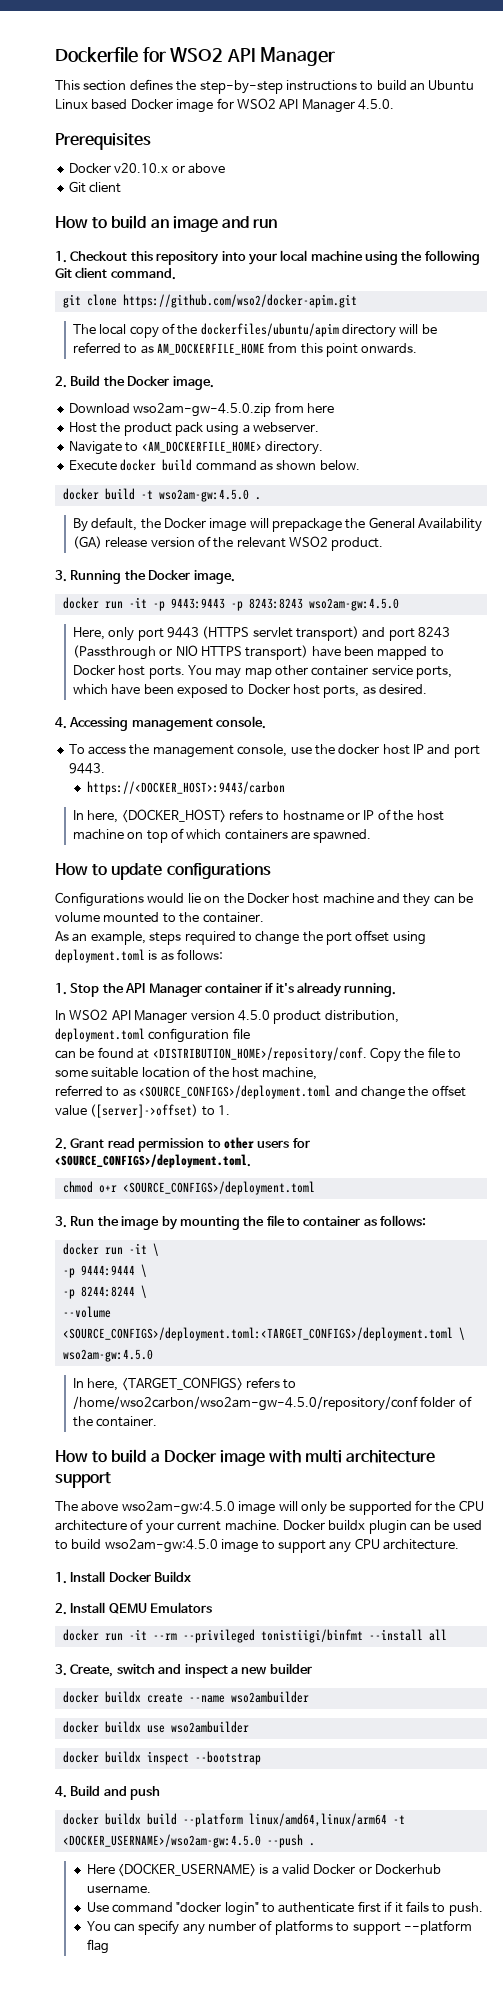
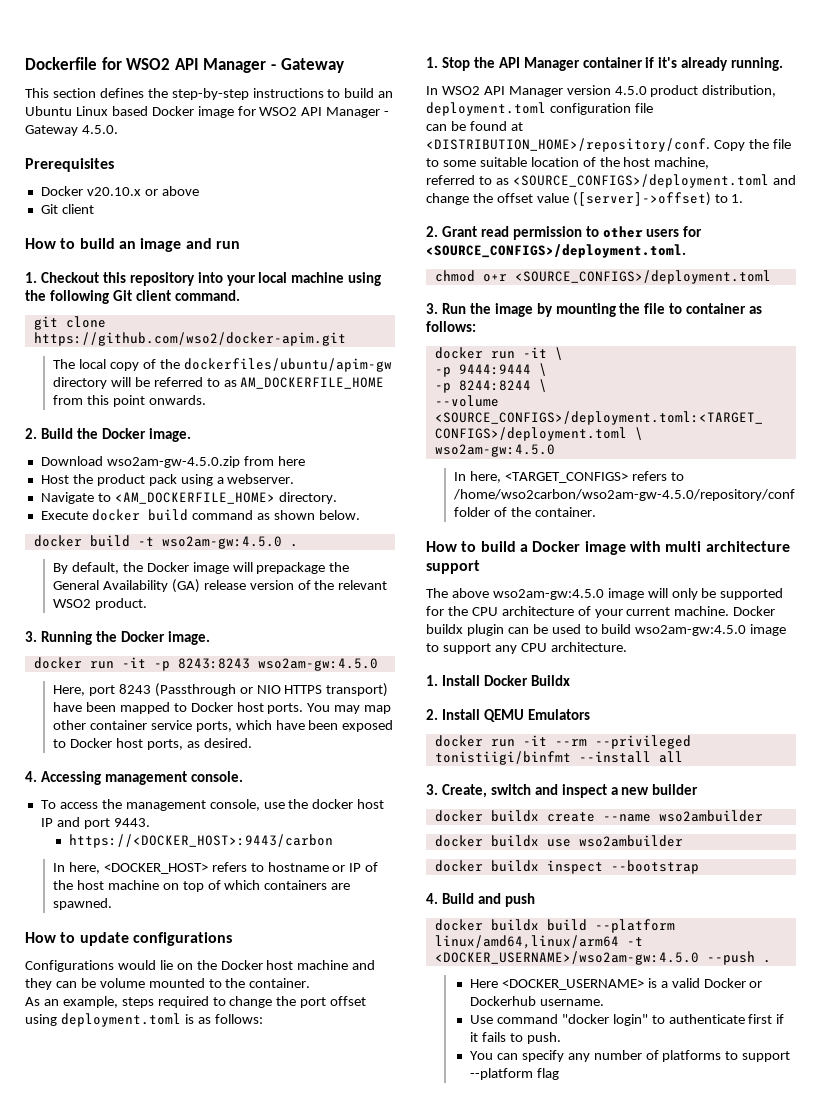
(335, 56) none -> [270,58,344,73] - Gateway
(355, 106) none -> [384,111,390,116] [25,125,78,136] - Gateway
[200,323,339,337] dockerfiles/ubuntu/apim -> [183,358,392,372] dockerfiles/ubuntu/apim-gw
[170,598,243,611] 9443:9443 -p -> (170, 666) none
[108,626,386,641] only port 9443 (HTTPS servlet transport) and -> (85, 690) none

